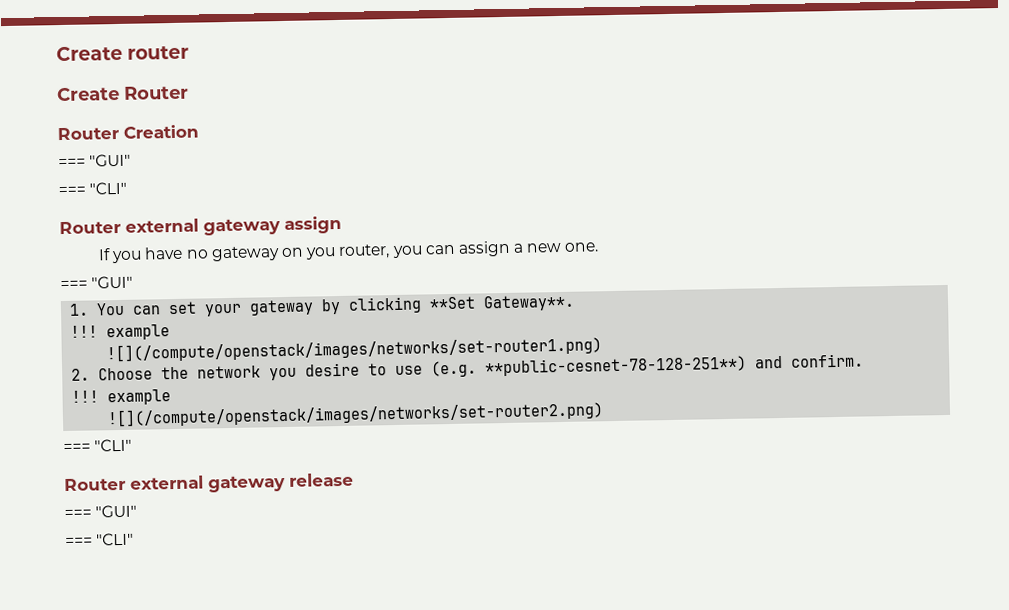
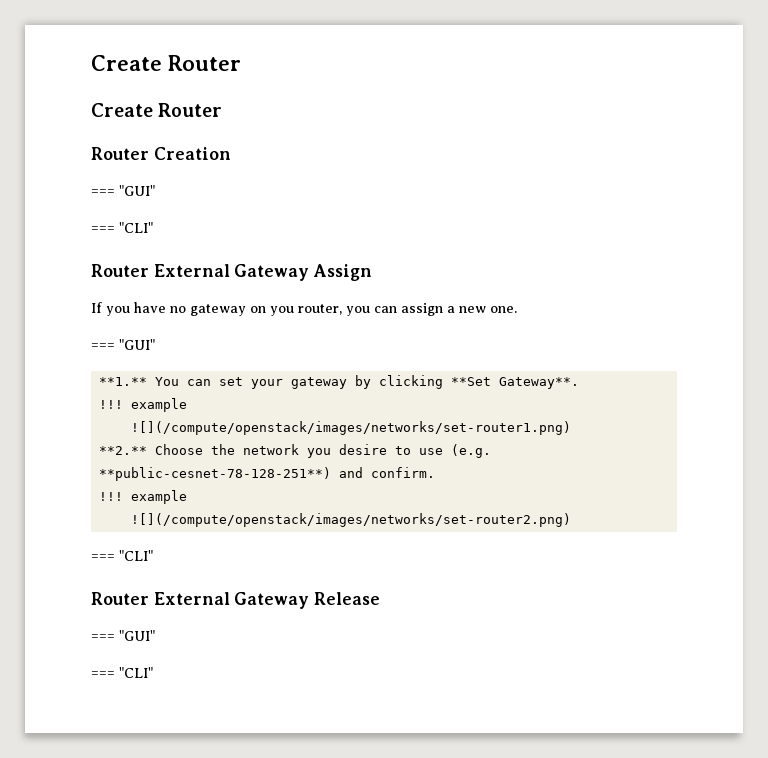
[56,45,190,62] Create router -> [91,55,241,71] Create Router
[125,215,342,236] external gateway assign -> [153,264,373,281] External Gateway Assign
[69,303,90,316] 1. -> [99,377,148,386] **1.**
[71,368,91,381] 2. -> [99,446,148,455] **2.**
[130,472,354,493] external gateway release -> [153,592,381,609] External Gateway Release

